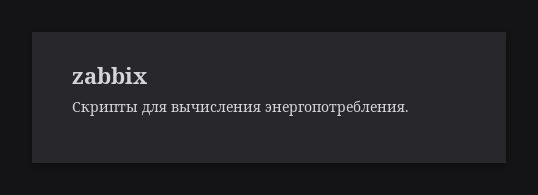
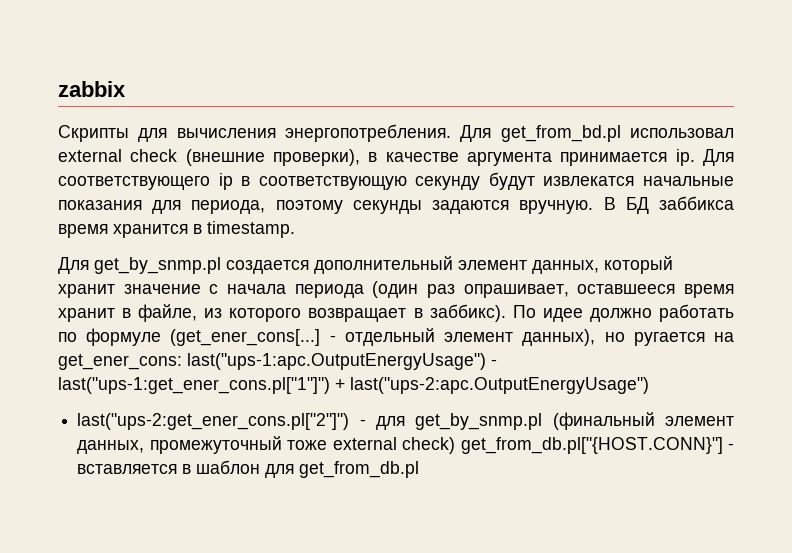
(409, 108) none -> [460,125,734,142] [58,149,734,166] [58,172,734,190] [58,196,734,214] [58,221,295,238] [58,256,673,274] [58,281,734,298] [58,304,734,322] [58,328,734,346] [58,353,497,370] [58,377,649,394] [77,412,735,430] [77,436,734,454] [77,460,420,478] Для get_from_bd.pl использовал external check (внешние проверки), в качестве аргумента принимается ip. Для соответствующего ip в соответствующую секунду будут извлекатся начальные показания для периода, поэтому секунды задаются вручную. В БД заббикса время хранится в timestamp. // Для get_by_snmp.pl создается дополнительный элемент данных, который хранит значение с начала периода (один раз опрашивает, оставшееся время хранит в файле, из которого возвращает в заббикс). По идее должно работать по формуле (get_ener_cons[...] - отдельный элемент данных), но ругается на get_ener_cons: last("ups-1:apc.OutputEnergyUsage") - last("ups-1:get_ener_cons.pl["1"]") + last("ups-2:apc.OutputEnergyUsage") // last("ups-2:get_ener_cons.pl["2"]") - для get_by_snmp.pl (финальный элемент данных, промежуточный тоже external check) get_from_db.pl["{HOST.CONN}"] - вставляется в шаблон для get_from_db.pl

